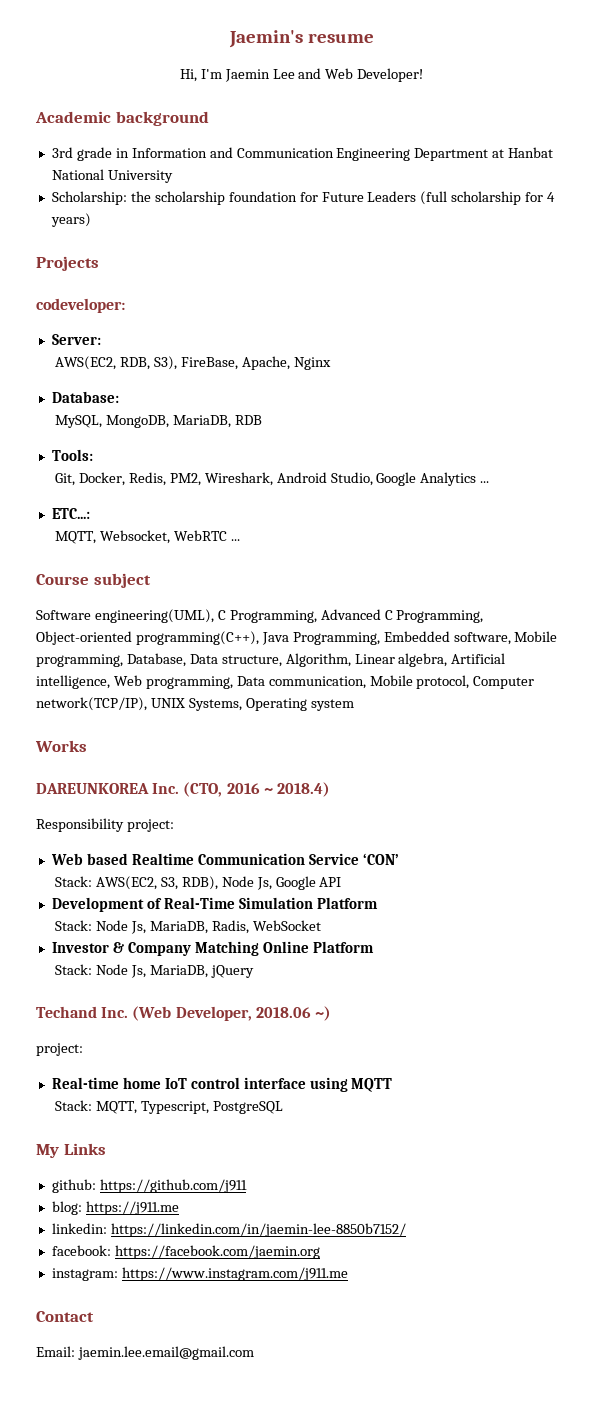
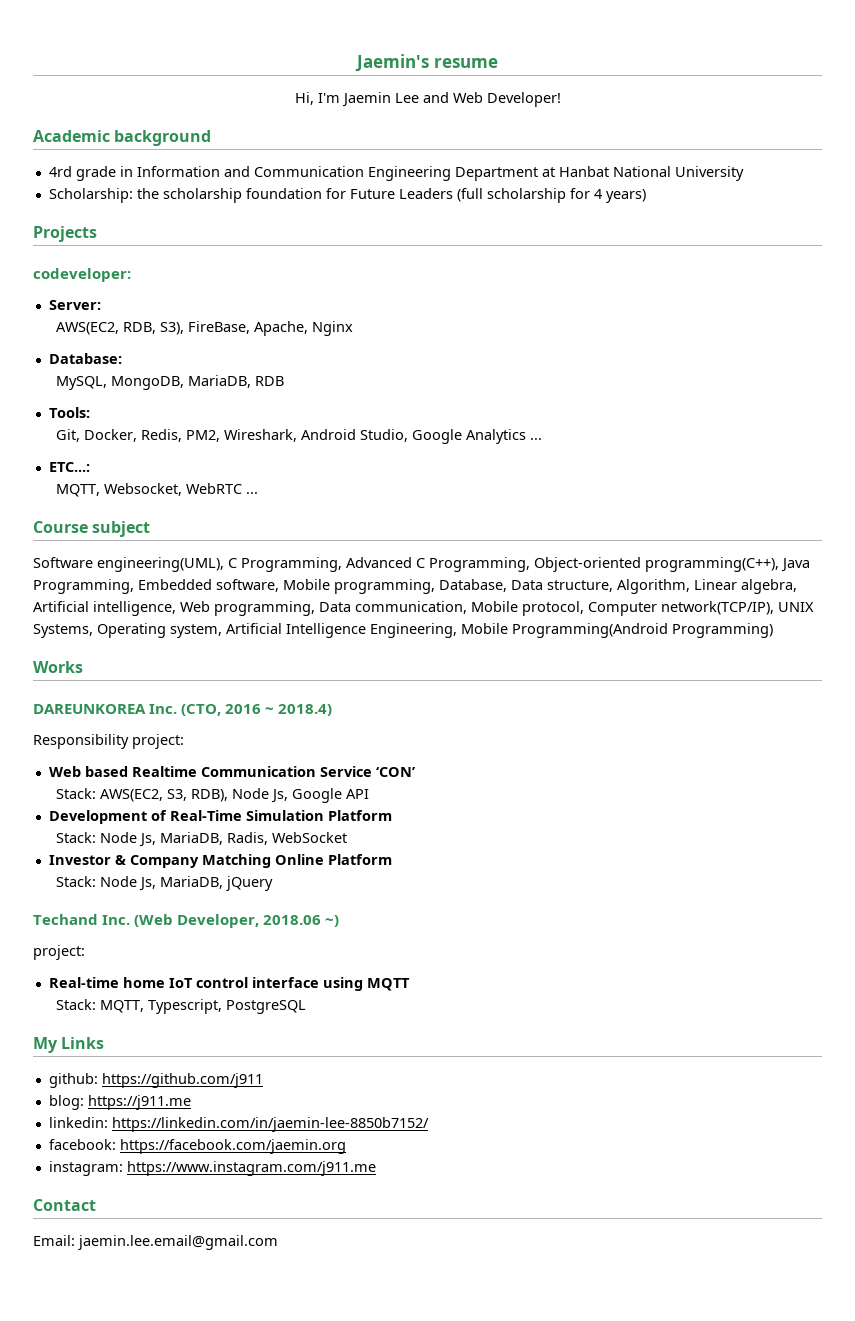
[51,147,73,158] 3rd -> [48,166,72,177] 4rd
[310,699,354,711] system -> [170,623,773,638] system, Artificial Intelligence Engineering, Mobile Programming(Android Programming)

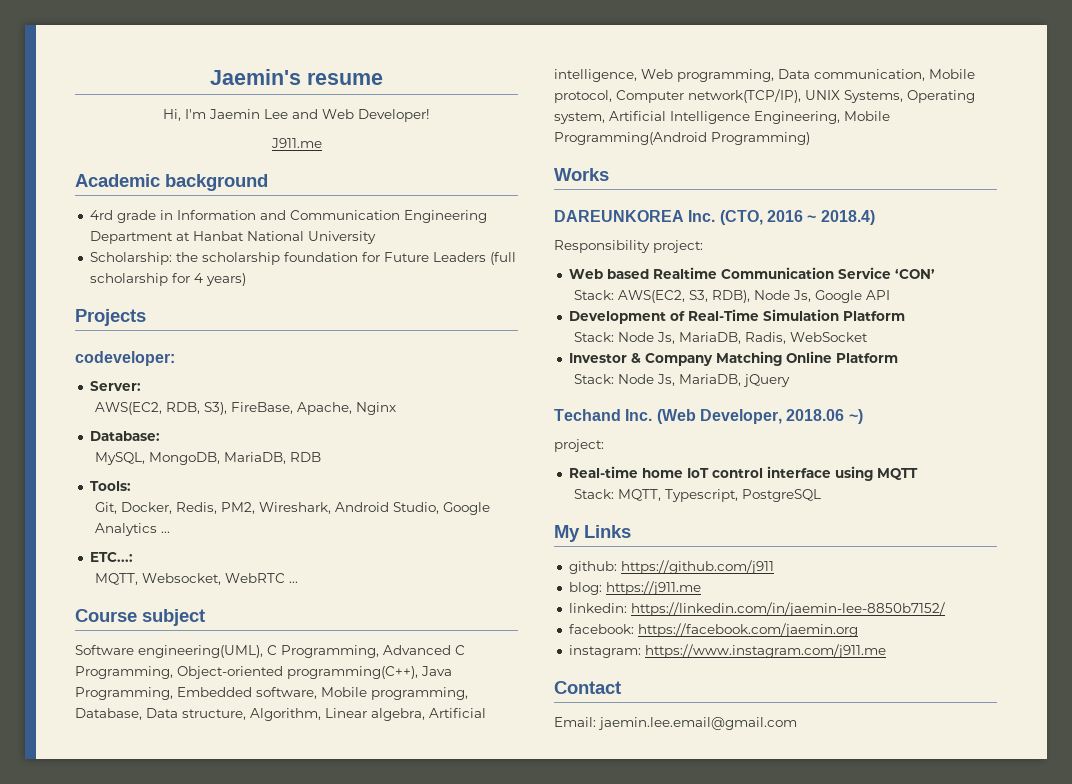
(561, 99) none -> [270,138,322,148] // J911.me

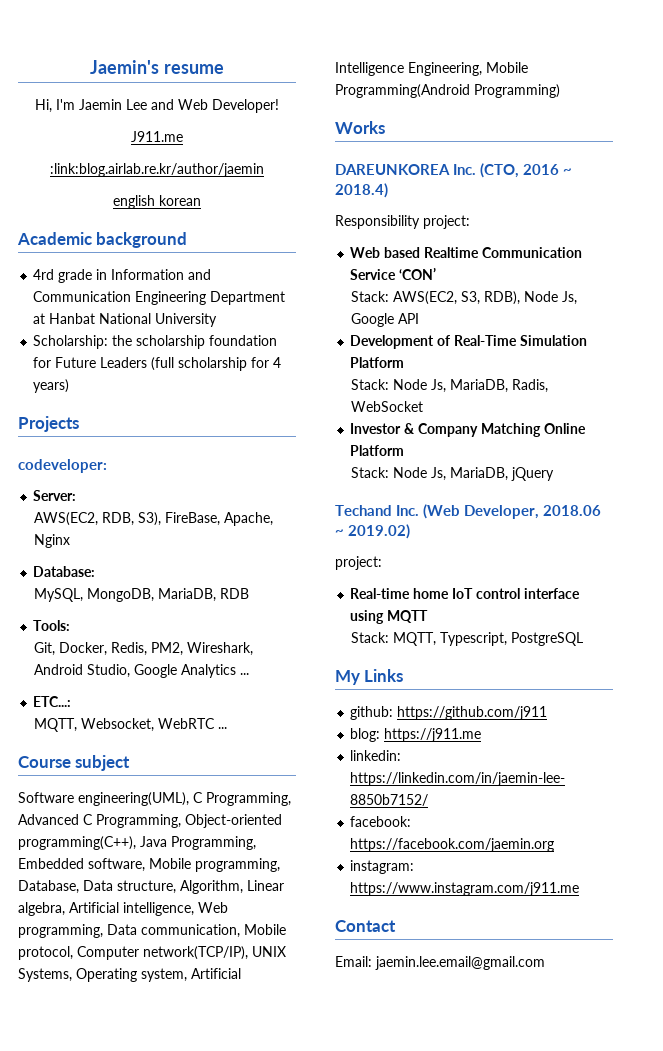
(322, 143) none -> [50,163,264,177] [113,195,201,209] // :link:blog.airlab.re.kr/author/jaemin // english korean
[848,409,863,424] ~) -> [335,524,411,539] ~ 2019.02)

